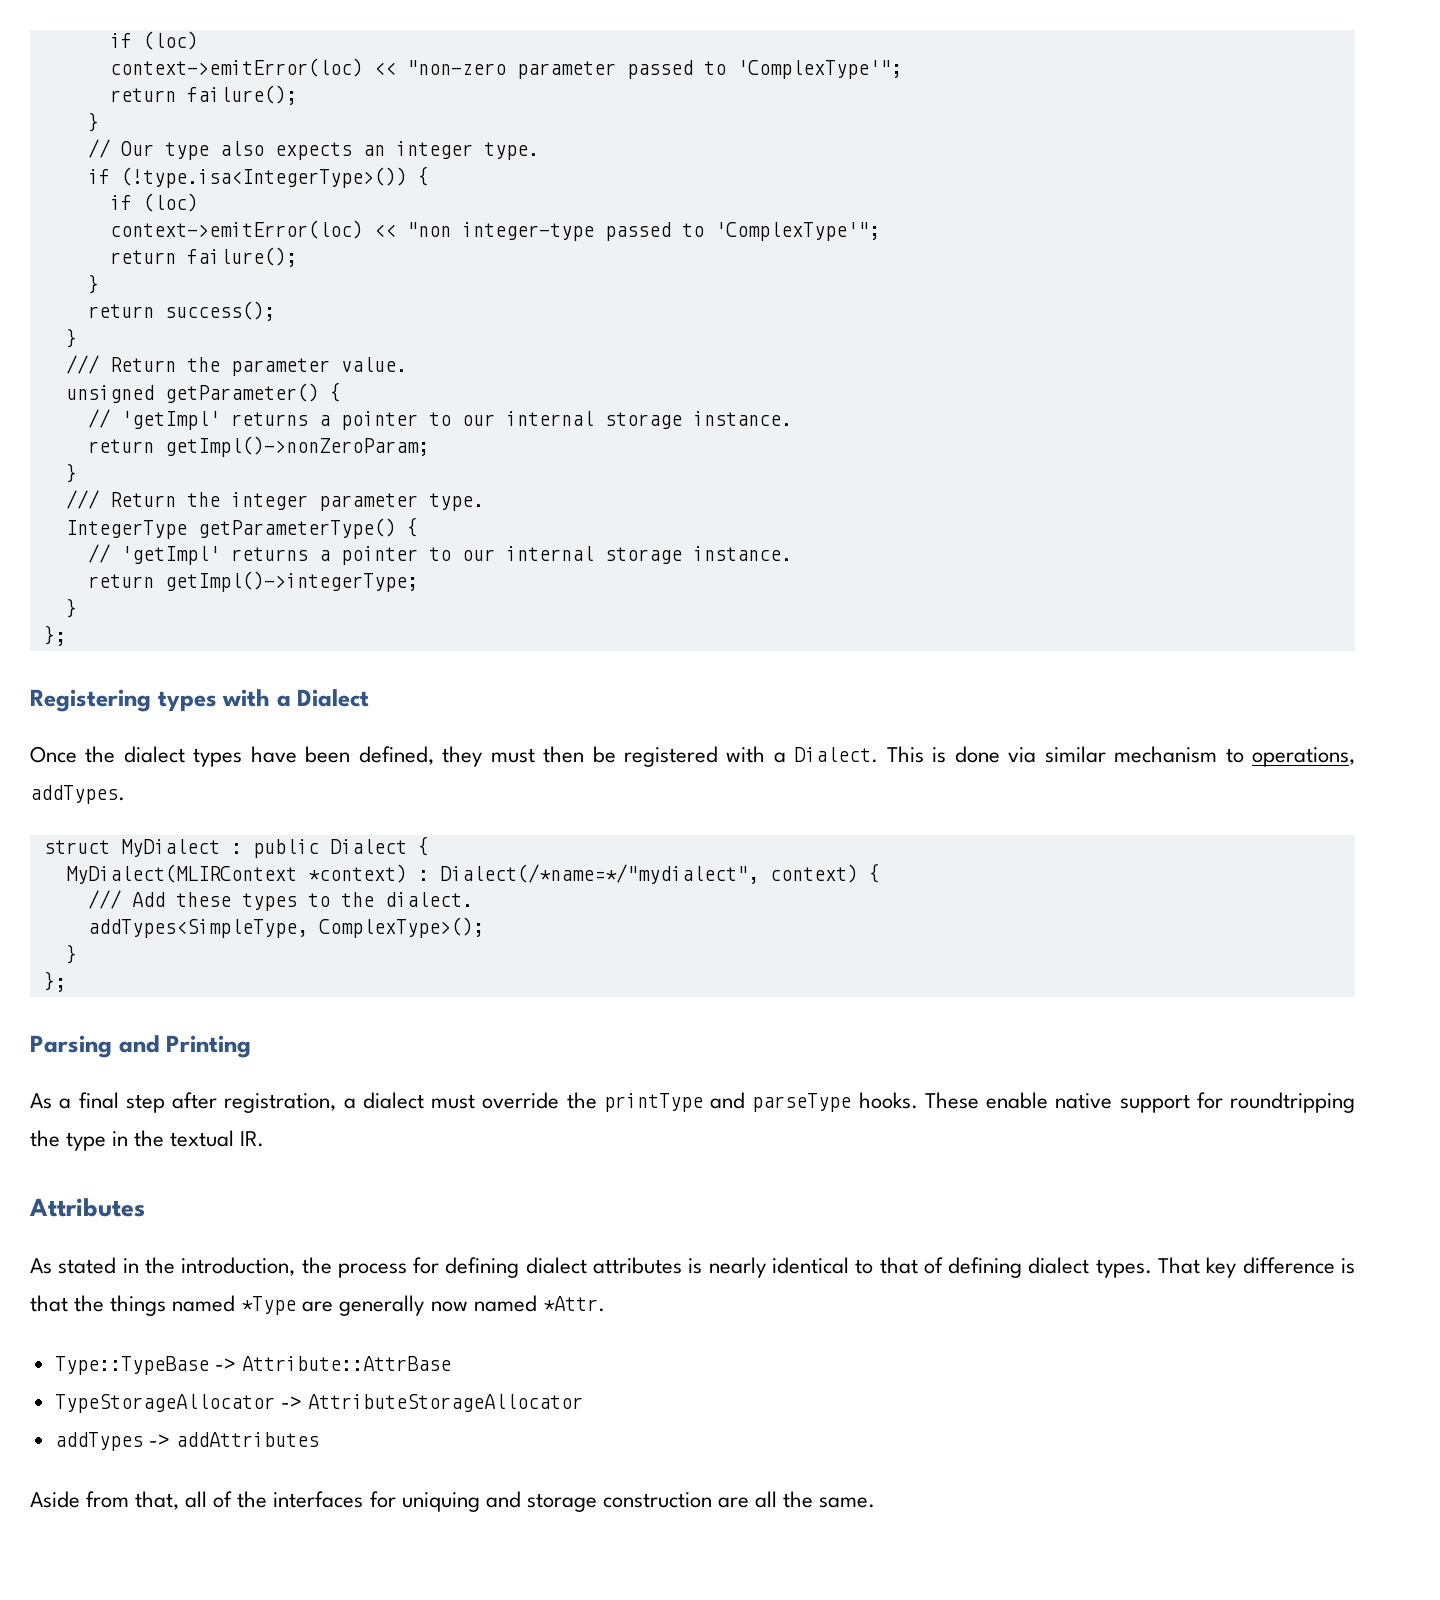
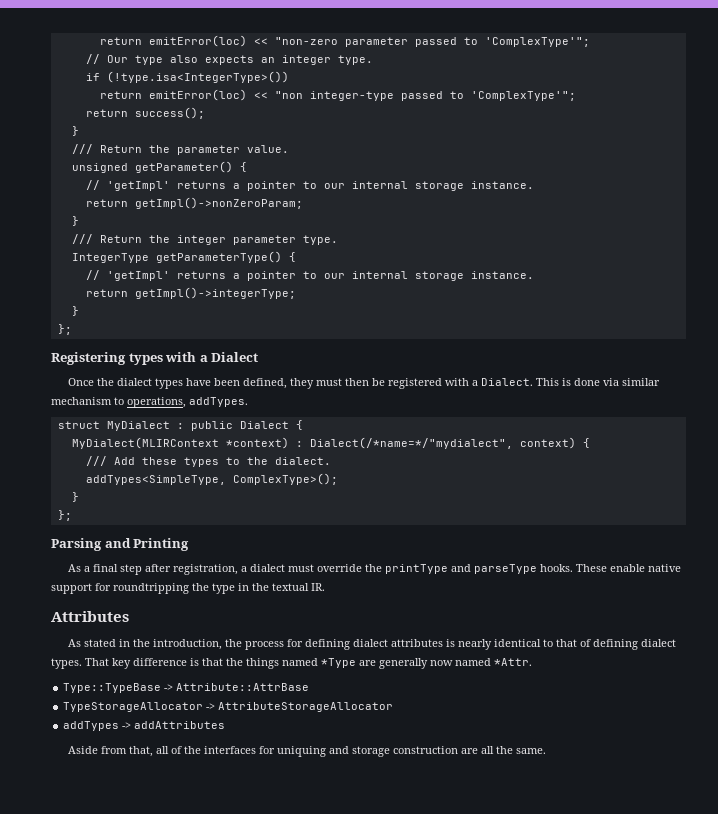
[109,31,198,50] [109,58,363,77] if (loc) // context->emitError(loc) -> [99,35,247,47] return emitError(loc)
[109,85,297,105] [87,112,99,132] // return failure(); // } -> (590, 42) none
[417,166,429,186] [109,193,198,212] [109,220,363,239] { // if (loc) // context->emitError(loc) -> [99,89,247,101] // return emitError(loc)
[109,247,297,267] [87,274,99,294] // return failure(); // } -> (576, 96) none

